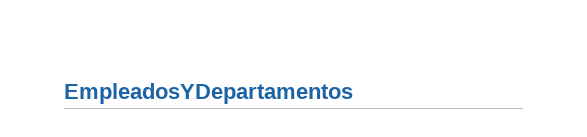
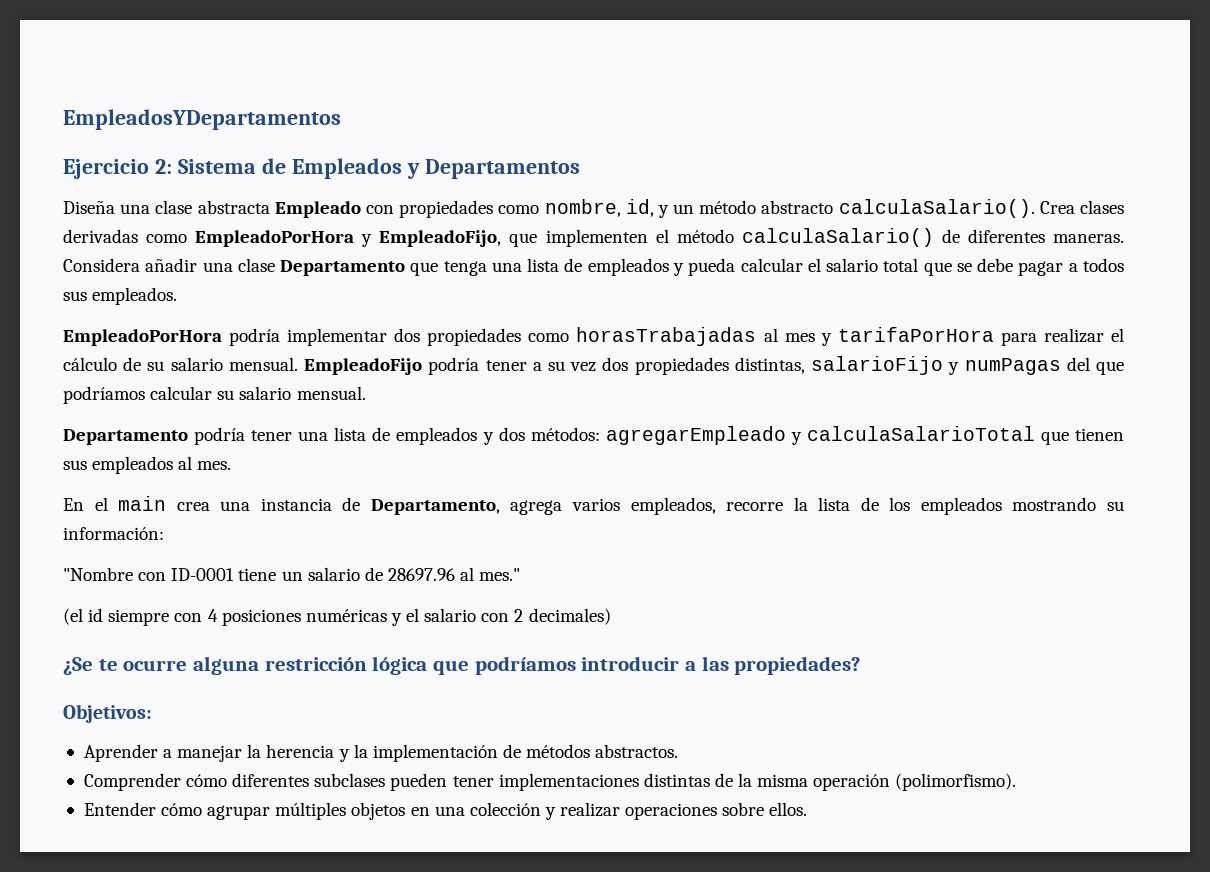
(353, 93) none -> [63,158,580,179] [63,199,1124,218] [63,228,1125,247] [63,258,1124,276] [63,287,178,305] [63,327,1125,346] [63,356,1124,375] [63,386,366,404] [63,426,1124,445] [63,456,232,474] [63,496,1124,515] [63,527,164,540] [63,567,521,581] [63,608,611,626] [63,656,861,675] [63,704,152,723] [83,744,679,762] [83,773,1017,791] [83,802,808,820] // Ejercicio 2: Sistema de Empleados y Departamentos // Diseña una clase abstracta Empleado con propiedades como nombre, id, y un método abstracto calculaSalario(). Crea clases derivadas como EmpleadoPorHora y EmpleadoFijo, que implementen el método calculaSalario() de diferentes maneras. Considera añadir una clase Departamento que tenga una lista de empleados y pueda calcular el salario total que se debe pagar a todos sus empleados. // EmpleadoPorHora podría implementar dos propiedades como horasTrabajadas al mes y tarifaPorHora para realizar el cálculo de su salario mensual. EmpleadoFijo podría tener a su vez dos propiedades distintas, salarioFijo y numPagas del que podríamos calcular su salario mensual. // Departamento podría tener una lista de empleados y dos métodos: agregarEmpleado y calculaSalarioTotal que tienen sus empleados al mes. // En el main crea una instancia de Departamento, agrega varios empleados, recorre la lista de los empleados mostrando su información: // "Nombre con ID-0001 tiene un salario de 28697.96 al mes." // (el id siempre con 4 posiciones numéricas y el salario con 2 decimales) // ¿Se te ocurre alguna restricción lógica que podríamos introducir a las propiedades? // Objetivos: // Aprender a manejar la herencia y la implementación de métodos abstractos. // Comprender cómo diferentes subclases pueden tener implementaciones distintas de la misma operación (polimorfismo). // Entender cómo agrupar múltiples objetos en una colección y realizar operaciones sobre ellos.

